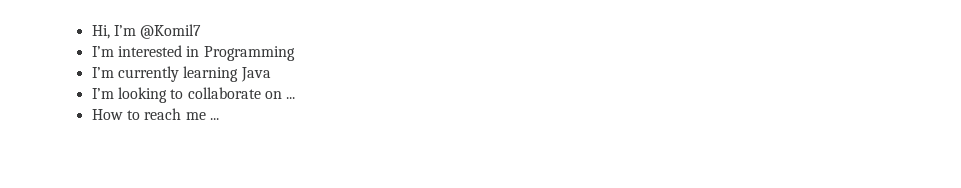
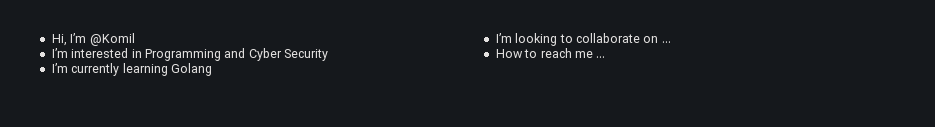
[140,24,202,39] @Komil7 -> [89,33,135,46] @Komil
(295, 53) none -> [224,48,328,61] and Cyber Security
[240,67,271,82] Java -> [170,63,212,76] Golang

